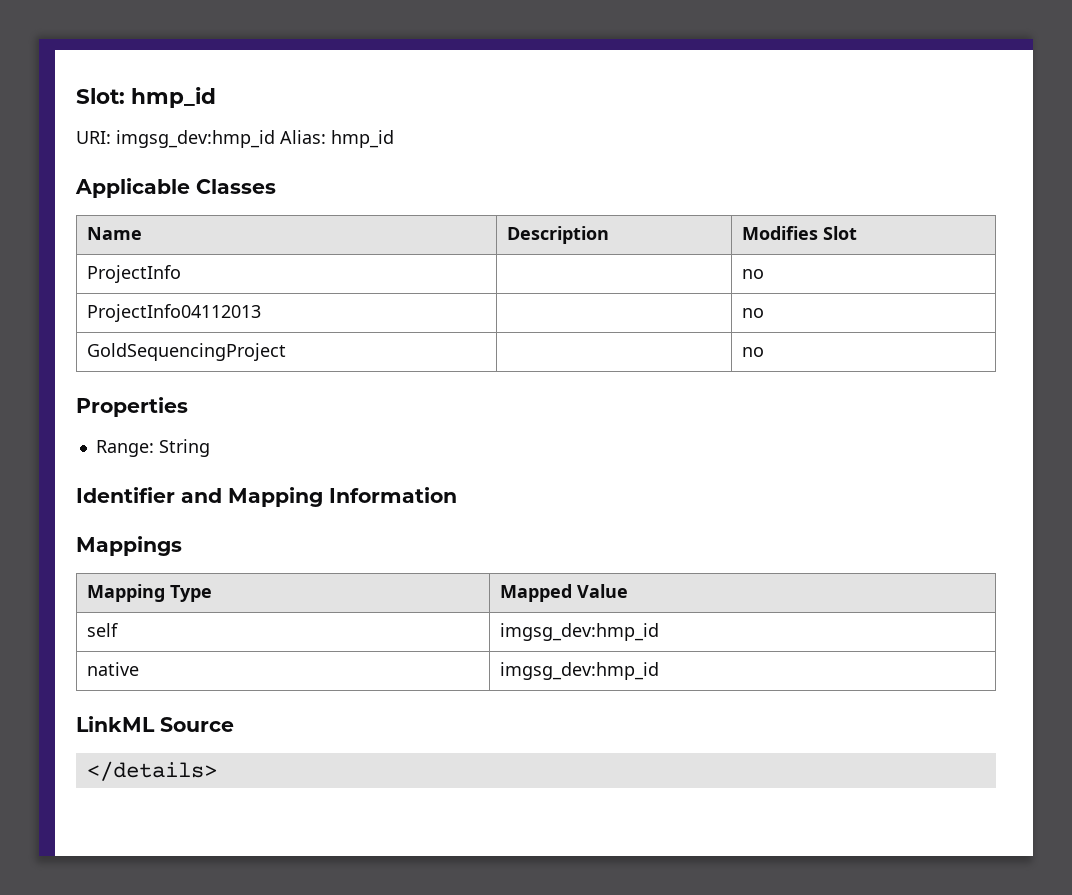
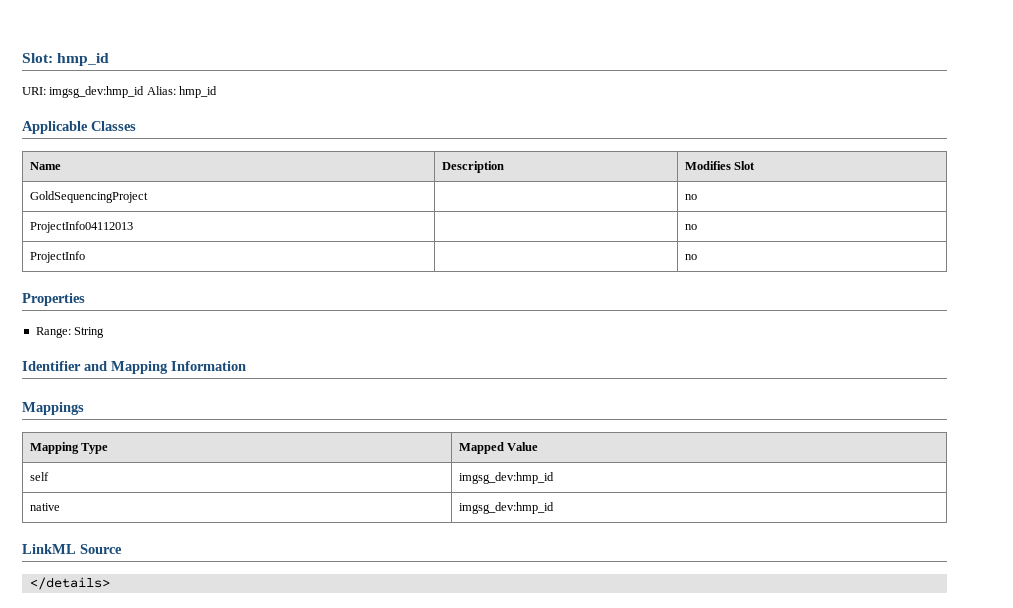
[86,265,181,283] ProjectInfo -> [30,191,149,203] GoldSequencingProject
[86,343,286,361] GoldSequencingProject -> [30,251,86,263] ProjectInfo

